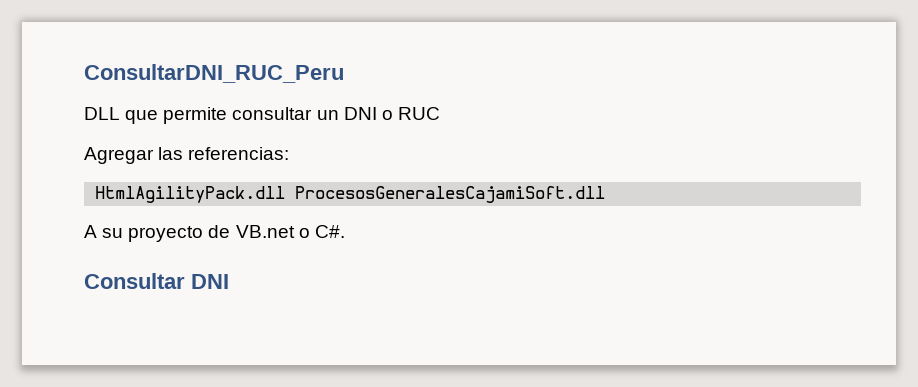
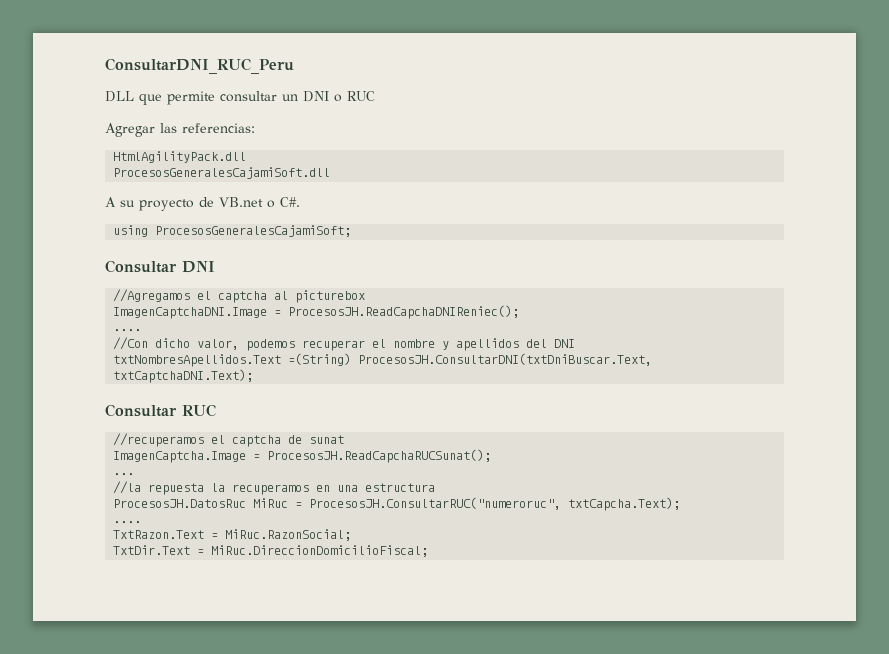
(286, 194) none -> (247, 157) //
(345, 231) none -> [113,225,352,237] // using ProcesosGeneralesCajamiSoft;
(229, 281) none -> [113,289,366,303] [113,305,520,319] [113,329,142,331] [113,337,576,351] [113,353,653,367] [113,369,254,383] [105,404,216,417] [113,433,345,447] [113,449,492,463] [113,473,135,475] [113,481,436,495] [113,497,681,511] [113,521,142,523] [113,529,352,541] [113,545,429,557] // //Agregamos el captcha al picturebox // ImagenCaptchaDNI.Image = ProcesosJH.ReadCapchaDNIReniec(); // .... // //Con dicho valor, podemos recuperar el nombre y apellidos del DNI // txtNombresApellidos.Text =(String) ProcesosJH.ConsultarDNI(txtDniBuscar.Text, txtCaptchaDNI.Text); // Consultar RUC // //recuperamos el captcha de sunat // ImagenCaptcha.Image = ProcesosJH.ReadCapchaRUCSunat(); // ... // //la repuesta la recuperamos en una estructura // ProcesosJH.DatosRuc MiRuc = ProcesosJH.ConsultarRUC("numeroruc", txtCapcha.Text); // .... // TxtRazon.Text = MiRuc.RazonSocial; // TxtDir.Text = MiRuc.DireccionDomicilioFiscal;

